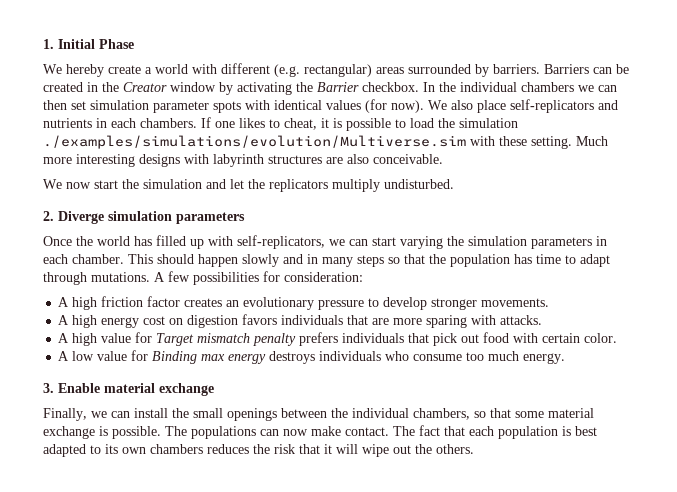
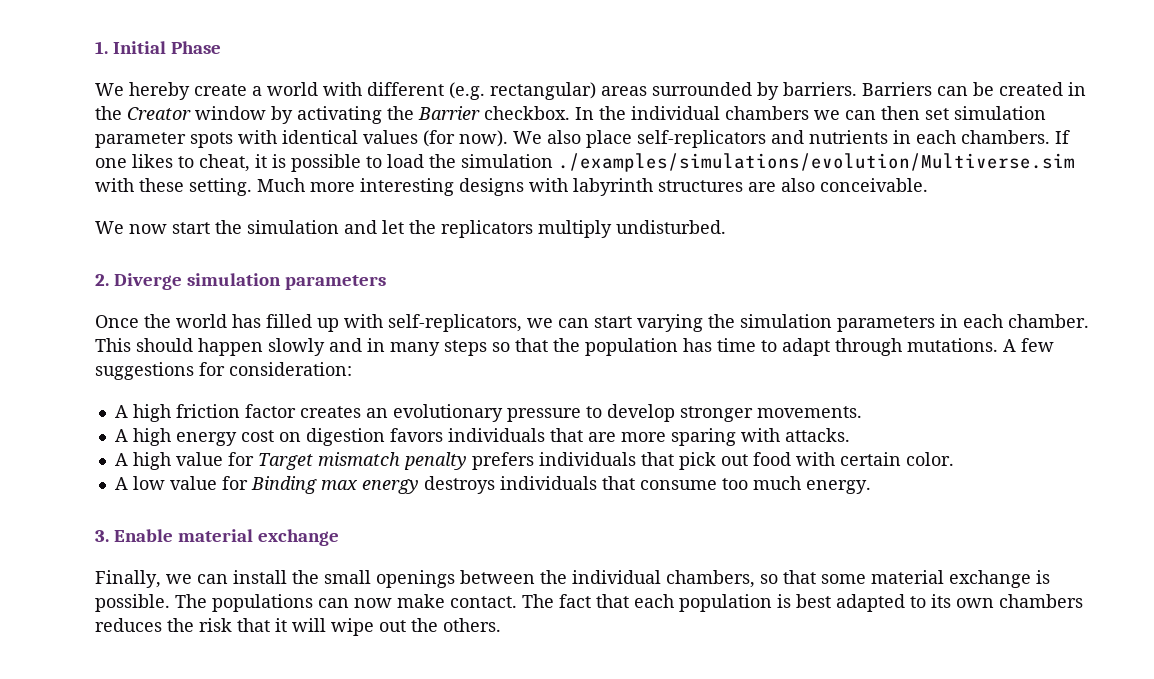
[193,272,259,285] possibilities -> [95,362,194,380] suggestions
[385,351,410,361] who -> [601,476,635,490] that

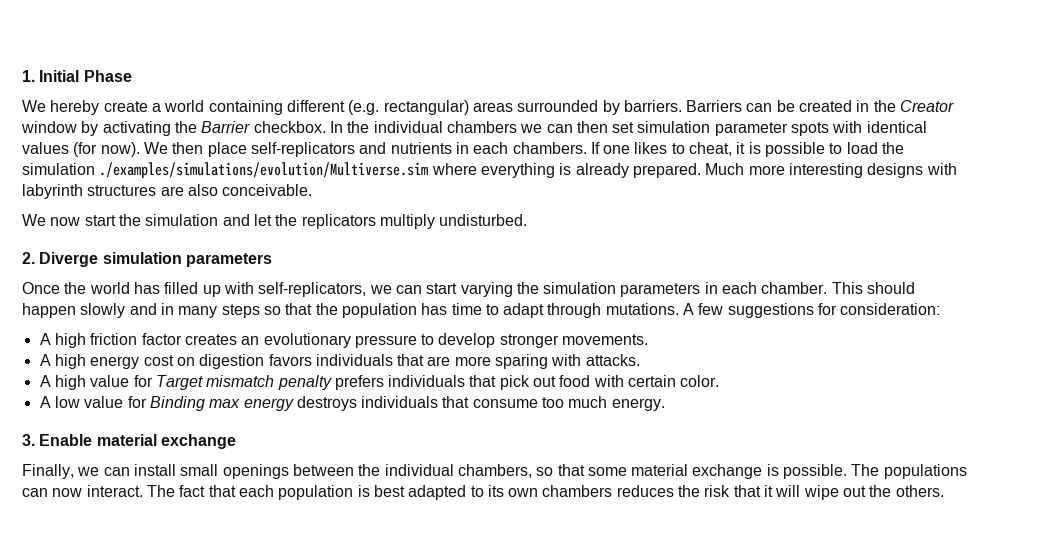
[323,82,362,96] with -> [208,100,283,115] containing
[547,130,581,144] also -> [172,142,204,154] then
[95,178,252,196] with these setting. -> [431,163,701,178] where everything is already prepared.
[292,570,319,584] the -> (176, 470) none
[397,594,517,608] make contact. -> [86,485,143,497] interact.

